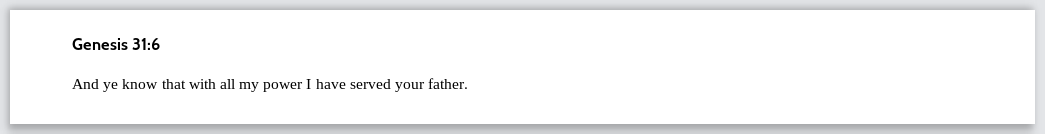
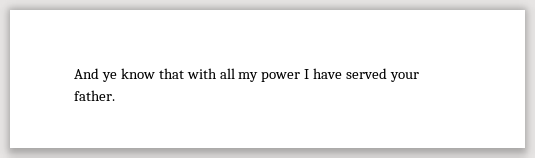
[72,38,161,50] Genesis 31:6 // -> (74, 73) none

